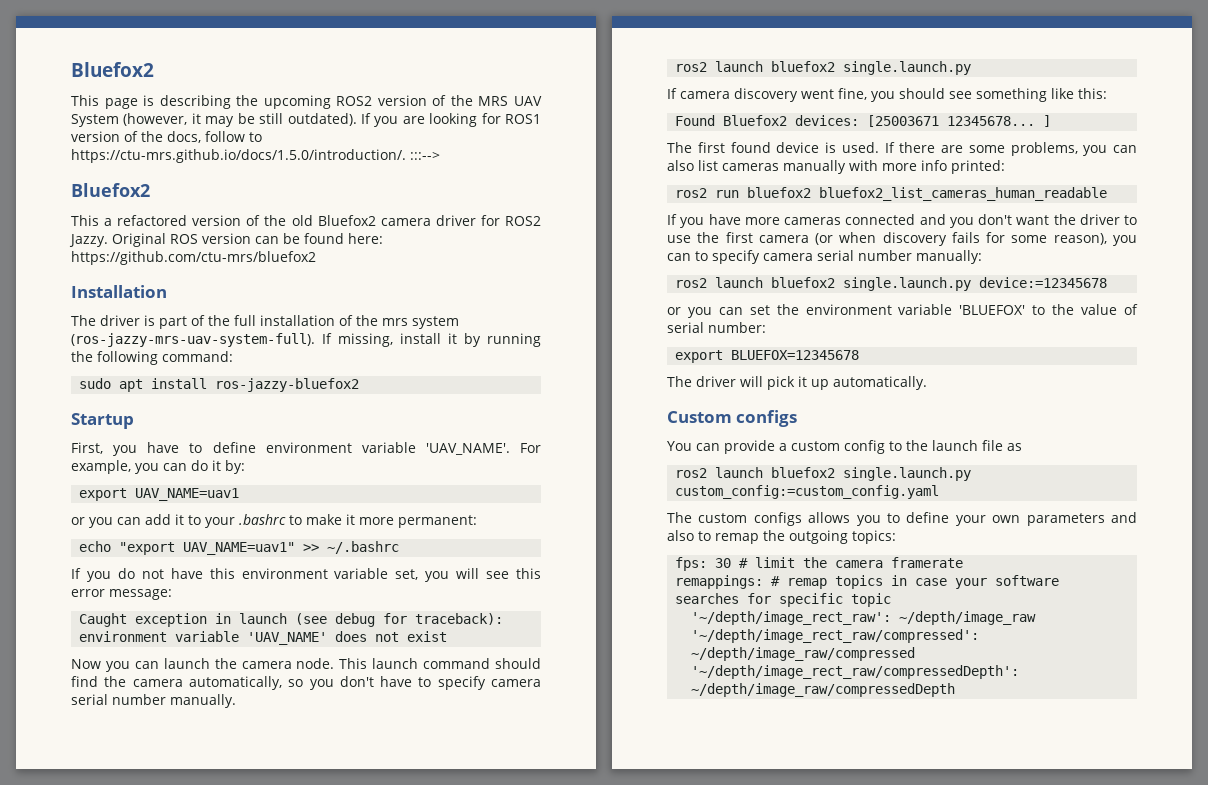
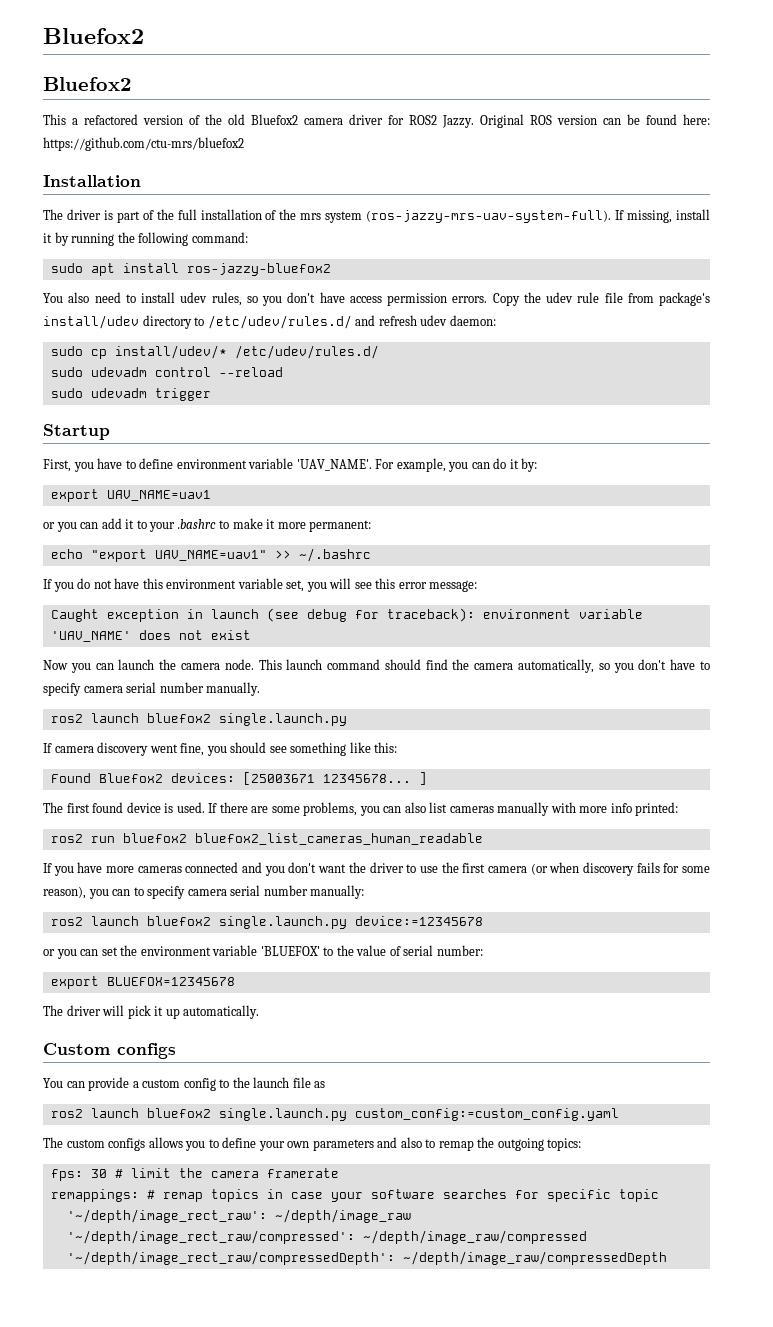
[71,62,154,77] [71,95,542,109] [71,113,541,127] [71,131,262,143] [71,149,440,163] Bluefox2 // This page is describing the upcoming ROS2 version of the MRS UAV System (however, it may be still outdated). If you are looking for ROS1 version of the docs, follow to https://ctu-mrs.github.io/docs/1.5.0/introduction/. :::--> -> [43,28,144,44] Bluefox2
(360, 385) none -> [43,292,710,306] [43,315,496,329] [50,345,379,359] [50,367,283,377] [50,388,211,401] // You also need to install udev rules, so you don't have access permission errors. Copy the udev rule file from package's install/udev directory to /etc/udev/rules.d/ and refresh udev daemon: // sudo cp install/udev/* /etc/udev/rules.d/ // sudo udevadm control --reload // sudo udevadm trigger

